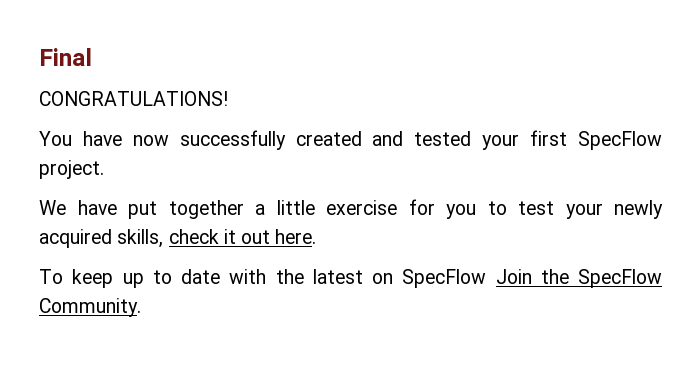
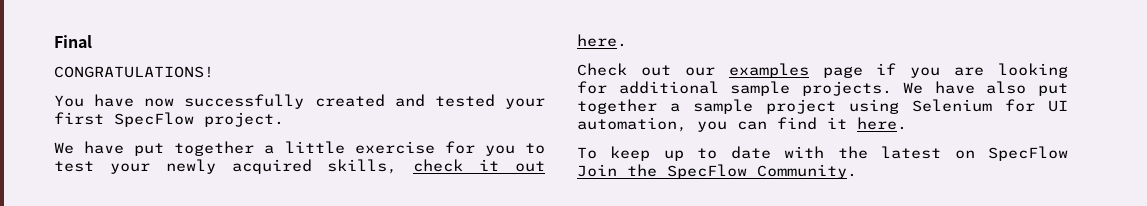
(317, 236) none -> [577,63,1068,78] [577,81,1068,96] [577,99,1068,114] [577,117,907,132] // Check out our examples page if you are looking for additional sample projects. We have also put together a sample project using Selenium for UI automation, you can find it here.

